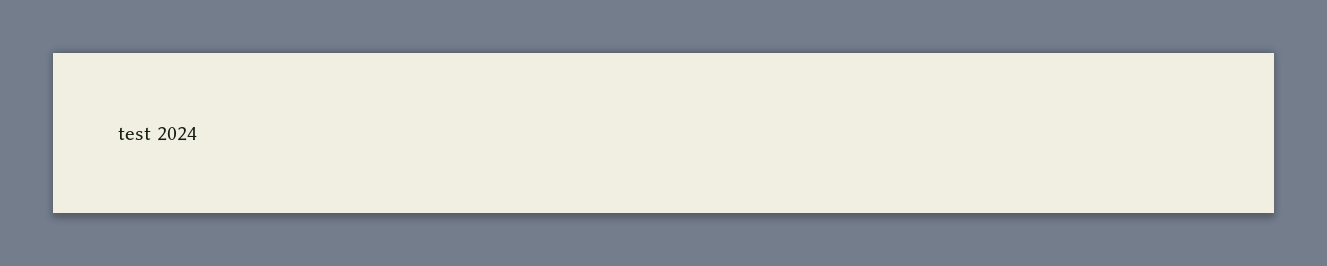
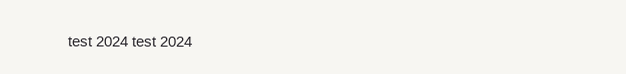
[118,127,197,141] test 2024 -> [67,36,194,47] test 2024 test 2024

